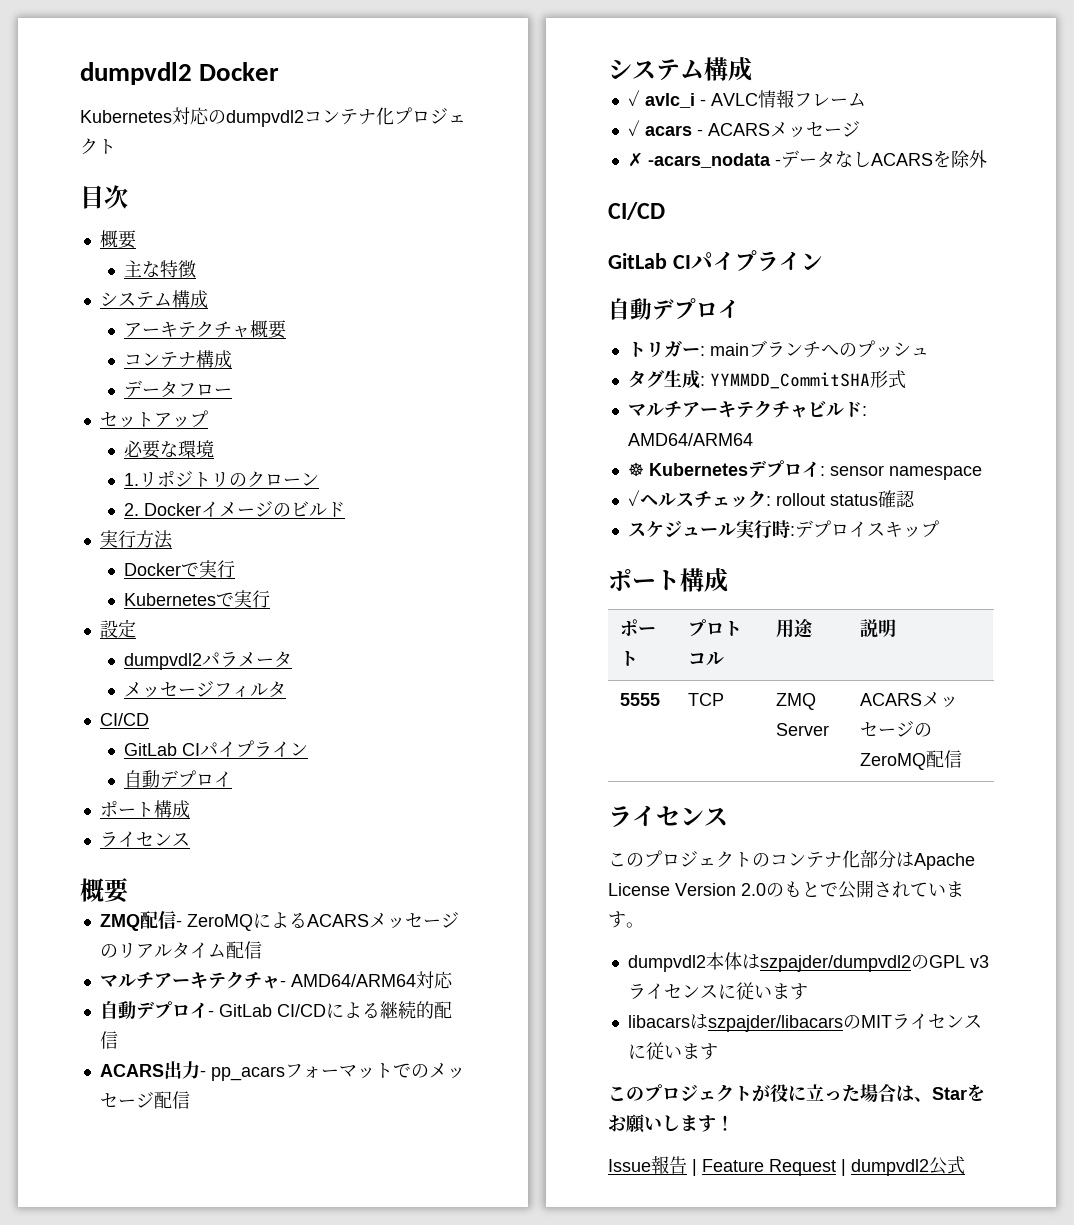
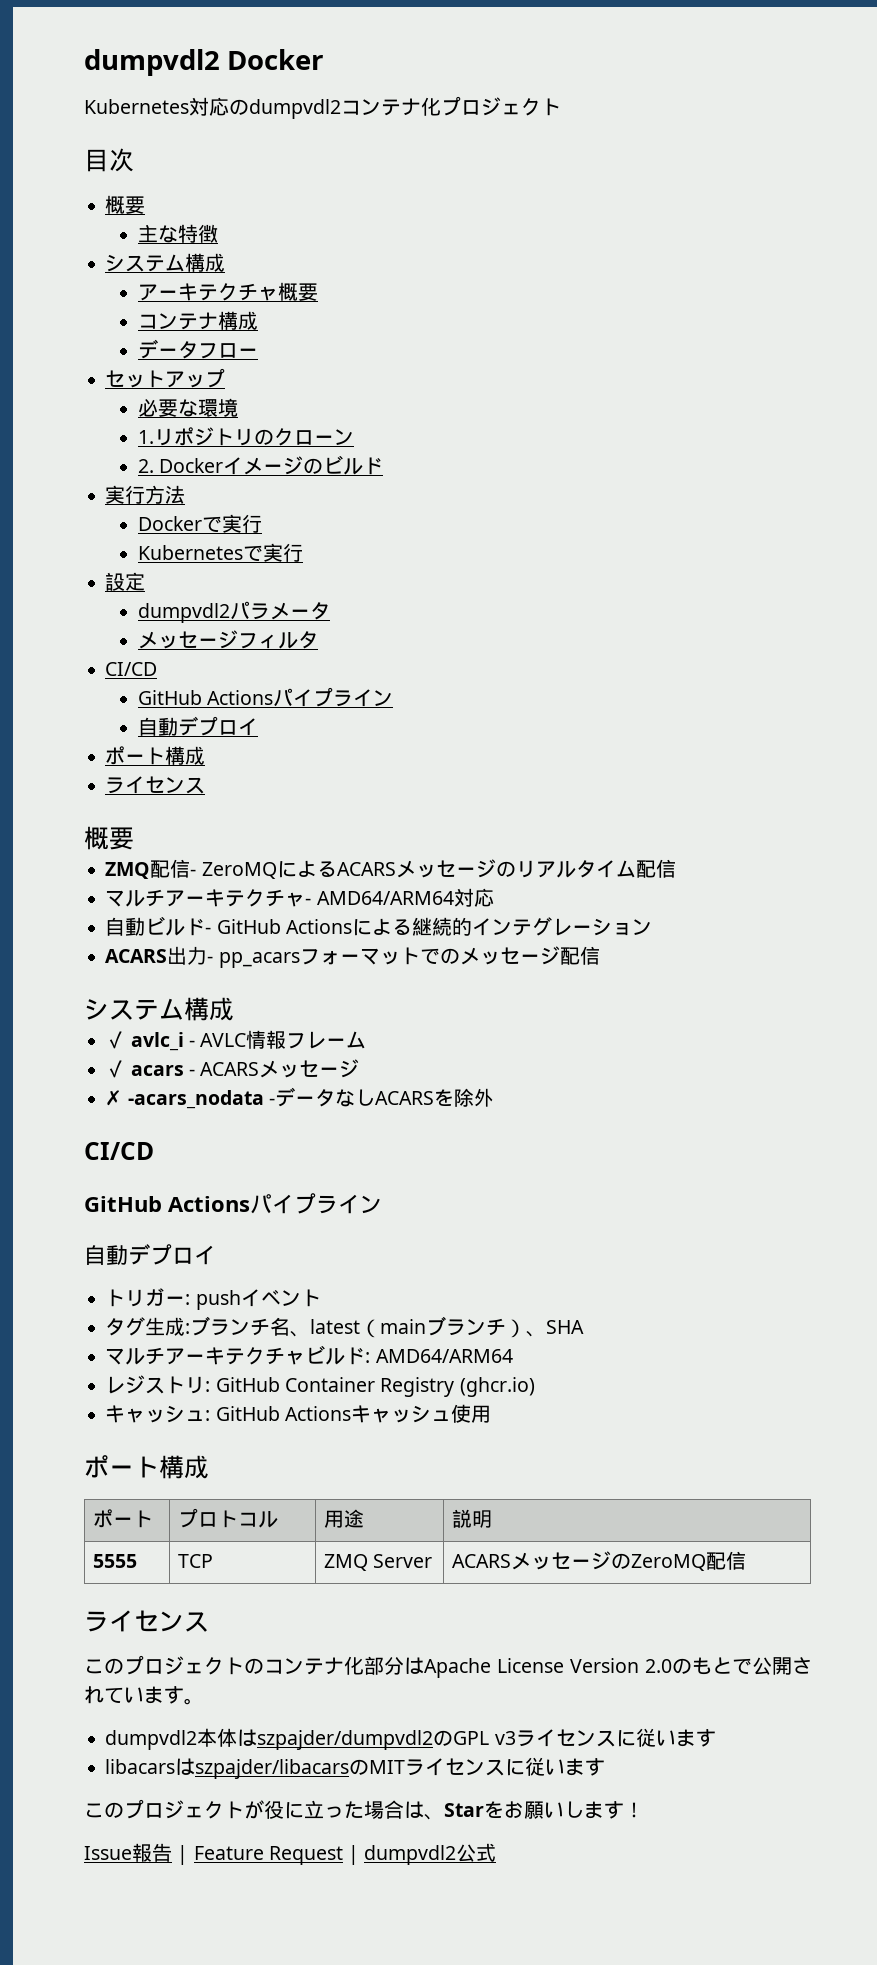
[123,743,200,756] GitLab CI -> [137,690,273,705] GitHub Actions
[135,1001,452,1019] [99,1031,118,1049] デプロイ- GitLab CI/CDによる継続的配信 -> [145,916,652,936] ビルド- GitHub Actionsによる継続的インテグレーション
[608,253,691,269] GitLab CI -> [84,1196,250,1212] GitHub Actions
[709,340,929,358] [627,370,906,389] mainブランチへのプッシュ // タグ生成: YYMMDD_CommitSHA形式 -> [195,1289,321,1310] [105,1316,585,1338] pushイベント // タグ生成:ブランチ名、latest（mainブランチ）、SHA
[627,460,982,480] [627,490,915,508] [627,520,939,539] ☸ Kubernetesデプロイ: sensor namespace // ✓ヘルスチェック: rollout status確認 // スケジュール実行時:デプロイスキップ -> [105,1375,535,1397] [105,1404,491,1423] レジストリ: GitHub Container Registry (ghcr.io) // キャッシュ: GitHub Actionsキャッシュ使用

